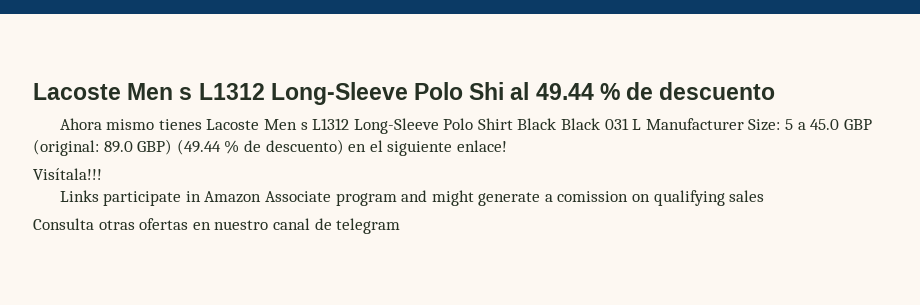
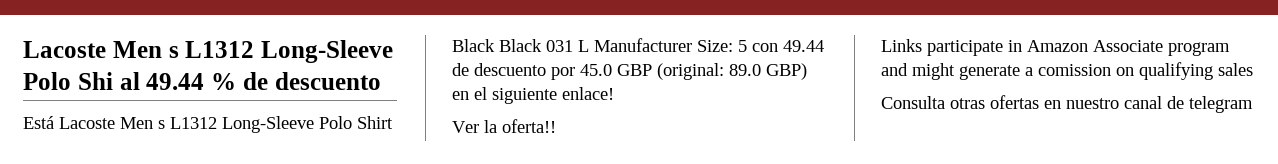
[59,118,202,130] Ahora mismo tienes -> [23,116,54,129] Está
[797,122,806,130] a -> [752,40,824,52] [452,63,575,80] con 49.44 de descuento por
[176,139,344,155] (49.44 % de descuento) -> (807, 71) none
[33,168,102,180] Visítala!!! -> [452,119,556,133] Ver la oferta!!

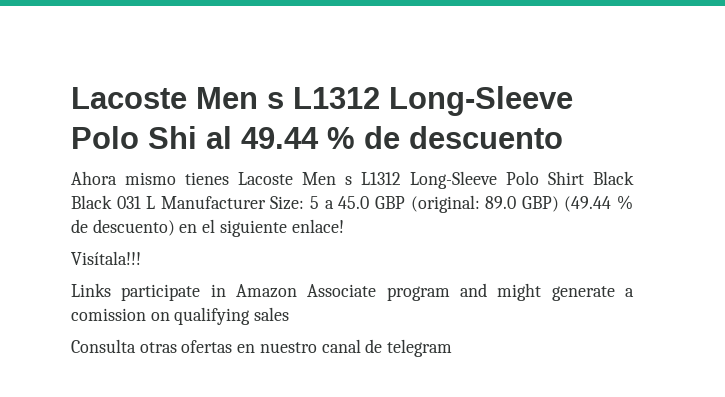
[23,116,54,129] Está -> [71,171,229,185] Ahora mismo tienes
[752,40,824,52] [452,63,575,80] con 49.44 de descuento por -> [324,200,334,209] a
(807, 71) none -> [564,195,634,212] [71,219,175,236] (49.44 % de descuento)
[452,119,556,133] Ver la oferta!! -> [71,251,141,265] Visítala!!!

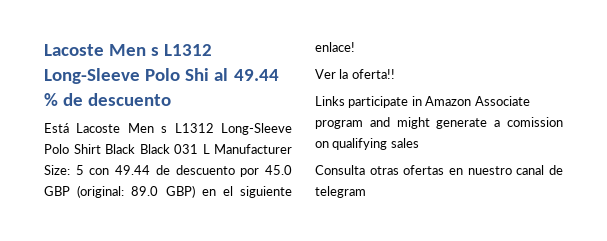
[71,171,229,185] Ahora mismo tienes -> [44,123,69,133] Está
[324,200,334,209] a -> [89,165,260,177] con 49.44 de descuento por
[564,195,634,212] [71,219,175,236] (49.44 % de descuento) -> (195, 191) none
[71,251,141,265] Visítala!!! -> [315,69,395,79] Ver la oferta!!

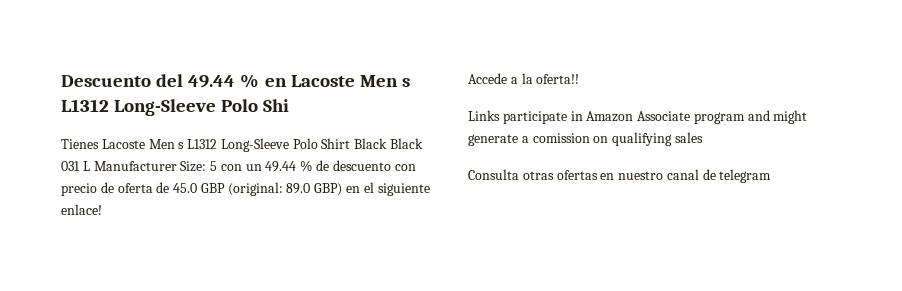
(44, 50) none -> [61,74,287,88] Descuento del 49.44 % en
[214,68,279,81] [44,93,172,106] [44,123,69,133] al 49.44 % de descuento // Está -> [61,139,99,149] // Tienes
[115,165,260,177] 49.44 de descuento por -> [245,160,416,172] [61,182,170,196] un 49.44 % de descuento con precio de oferta de
[315,69,336,79] Ver -> [468,73,518,84] Accede a

